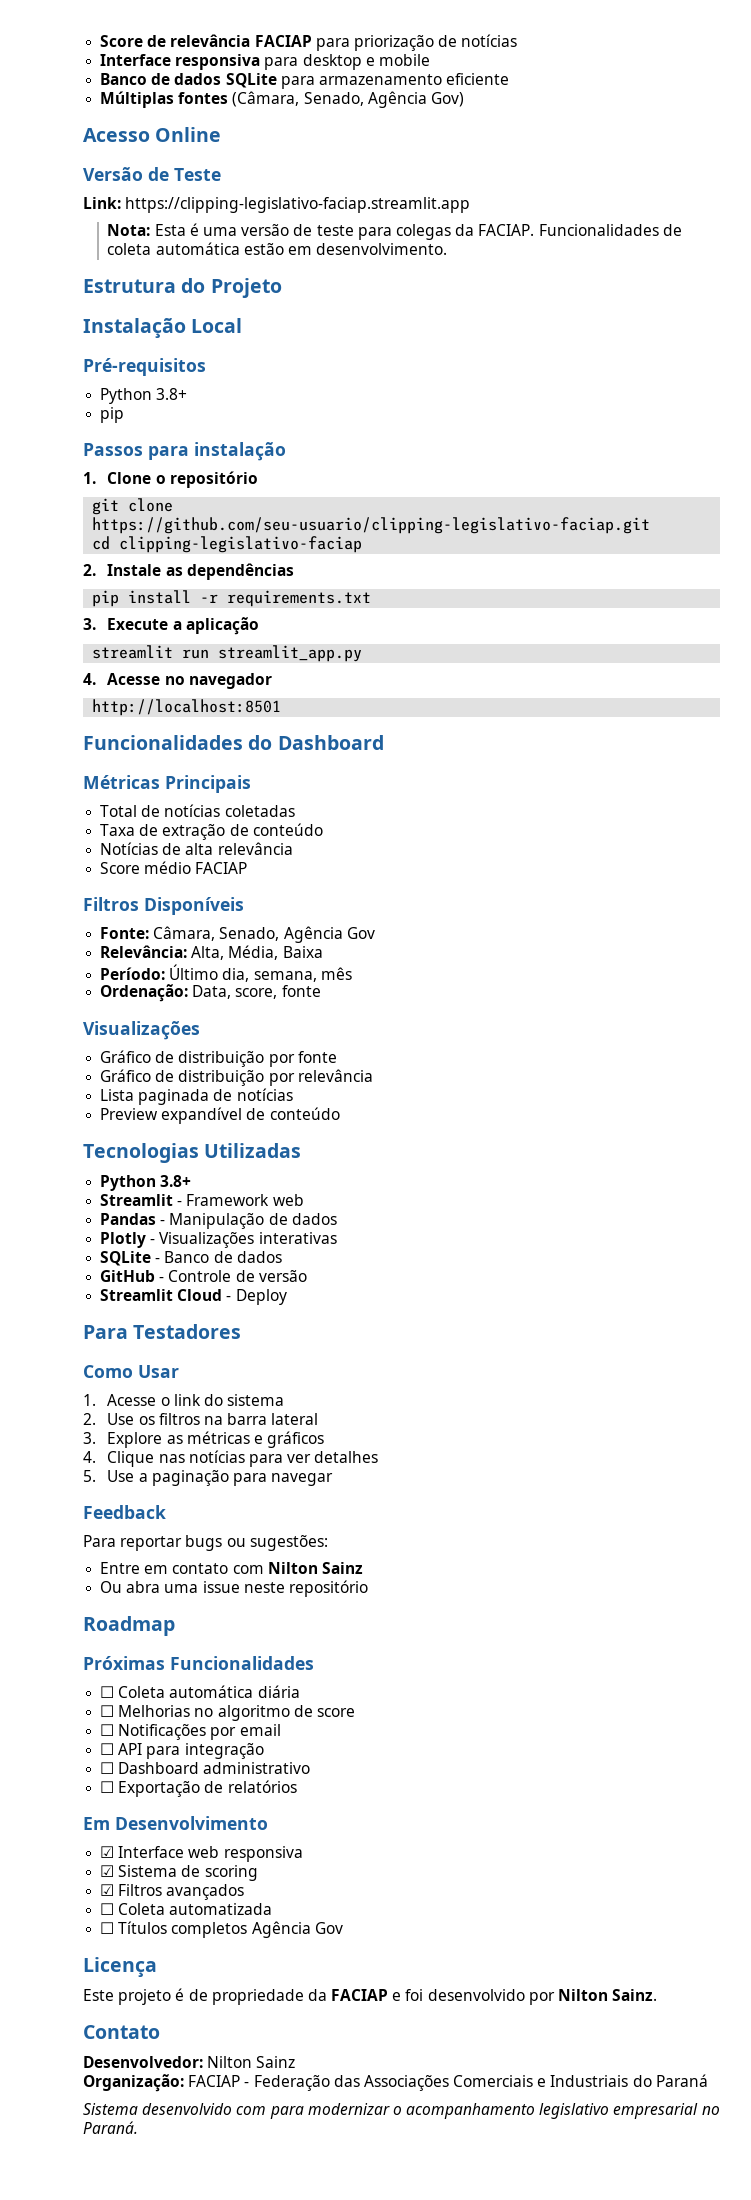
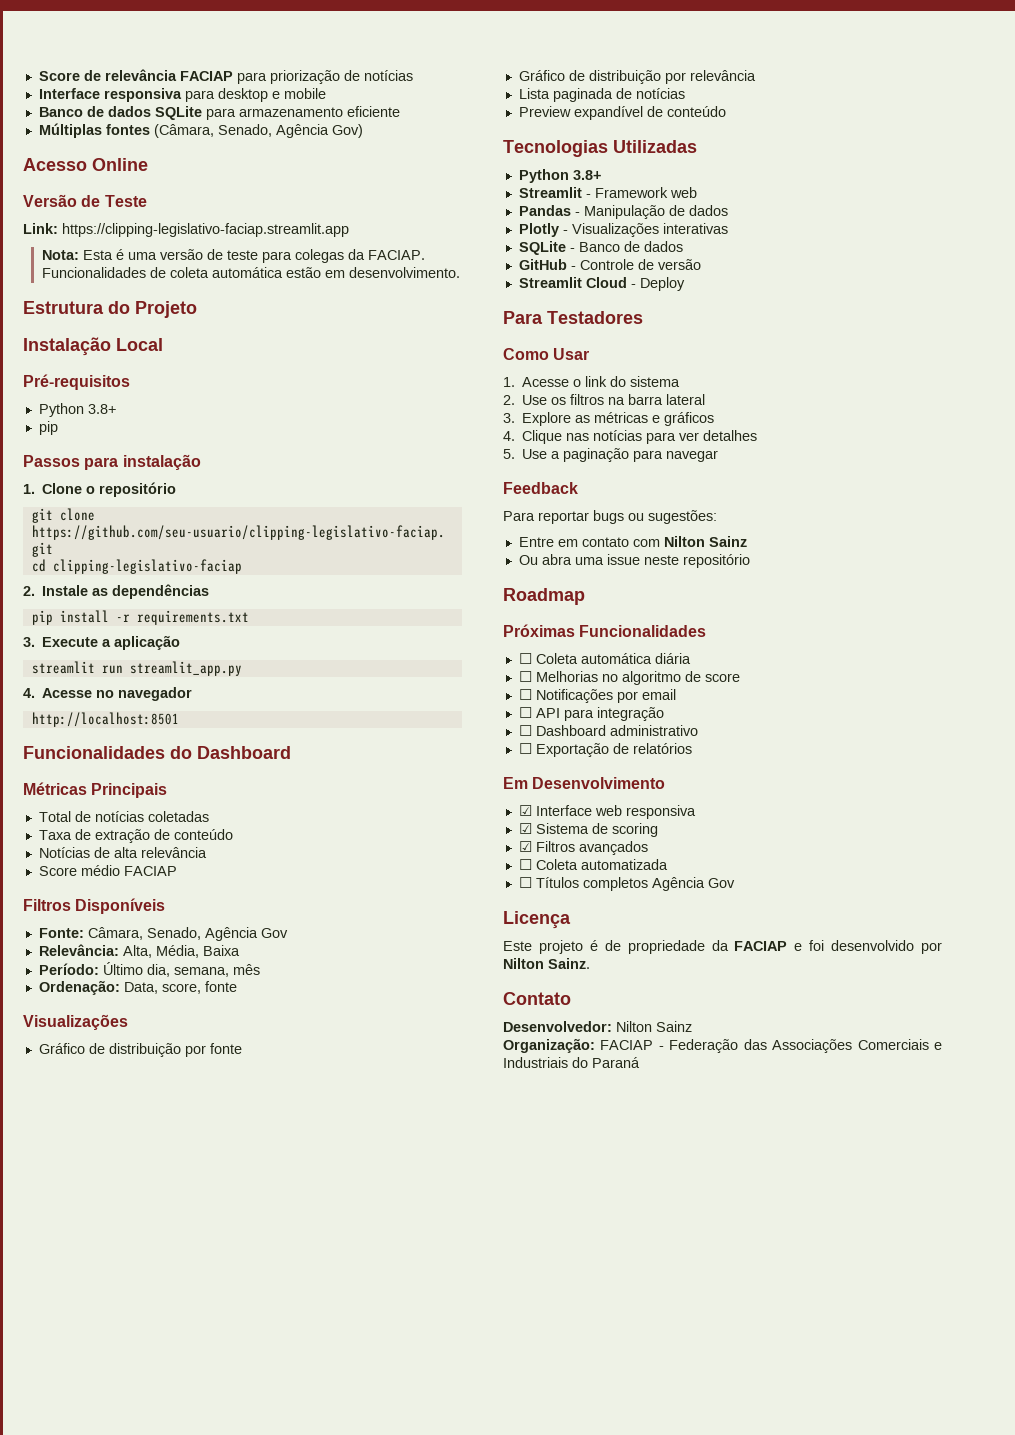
[83,2103,720,2119] [83,2121,138,2134] // Sistema desenvolvido com para modernizar o acompanhamento legislativo empresarial no Paraná. -> (640, 1062) none

